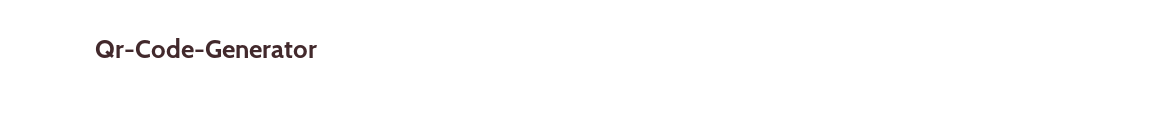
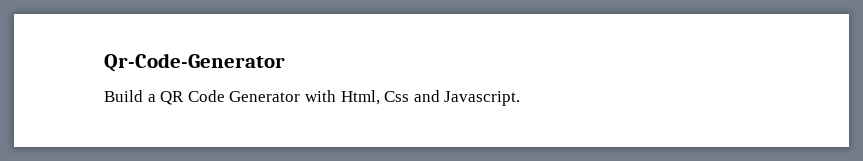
(317, 48) none -> [104,90,521,106] // Build a QR Code Generator with Html, Css and Javascript.

